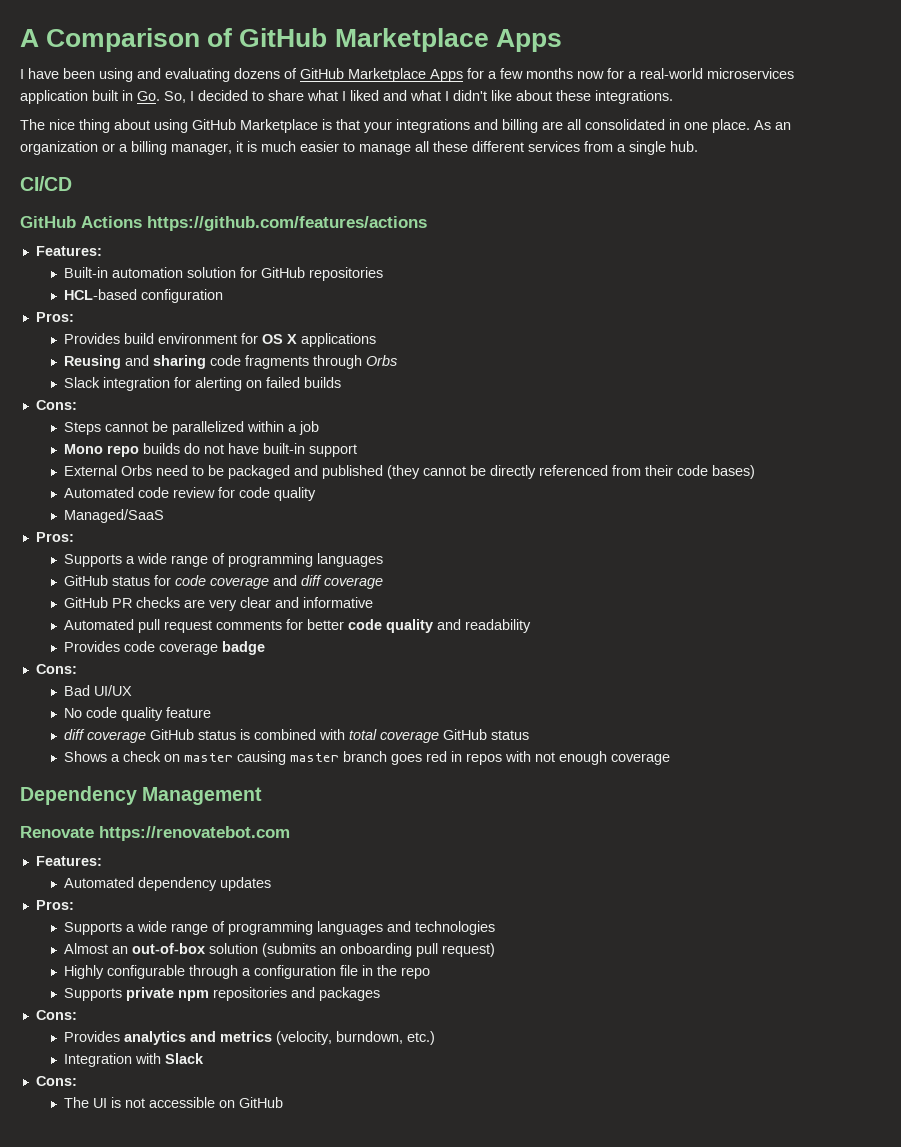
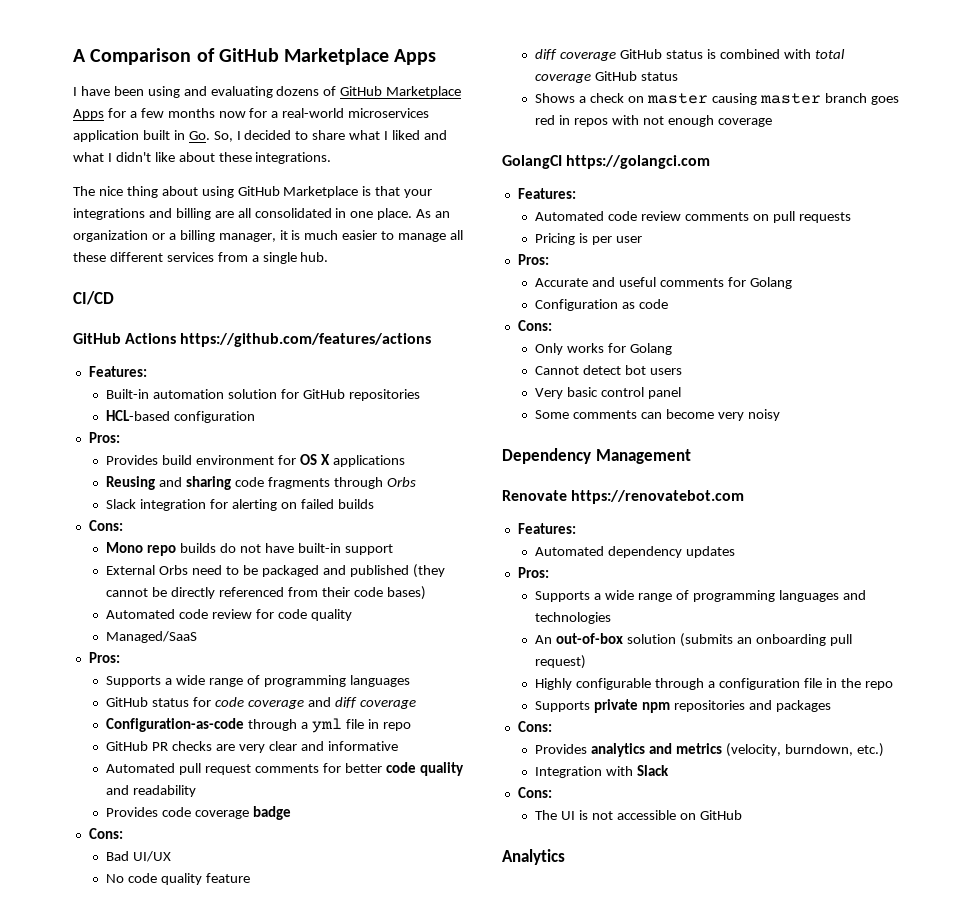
[63,421,319,435] // Steps cannot be parallelized within a job -> (123, 525) none
(383, 583) none -> [106,718,411,733] // Configuration-as-code through a yml file in repo
(670, 759) none -> [502,155,711,169] [517,188,576,199] [535,211,851,223] [535,233,643,245] [517,254,549,265] [535,277,793,289] [535,299,669,311] [517,320,552,331] [535,343,673,355] [535,365,683,375] [535,387,682,399] [535,409,781,421] // GolangCI https://golangci.com // Features: // Automated code review comments on pull requests // Pricing is per user // Pros: // Accurate and useful comments for Golang // Configuration as code // Cons: // Only works for Golang // Cannot detect bot users // Very basic control panel // Some comments can become very noisy
[63,943,128,954] Almost an -> [535,635,553,644] An
(283, 1102) none -> [502,849,565,865] // Analytics

